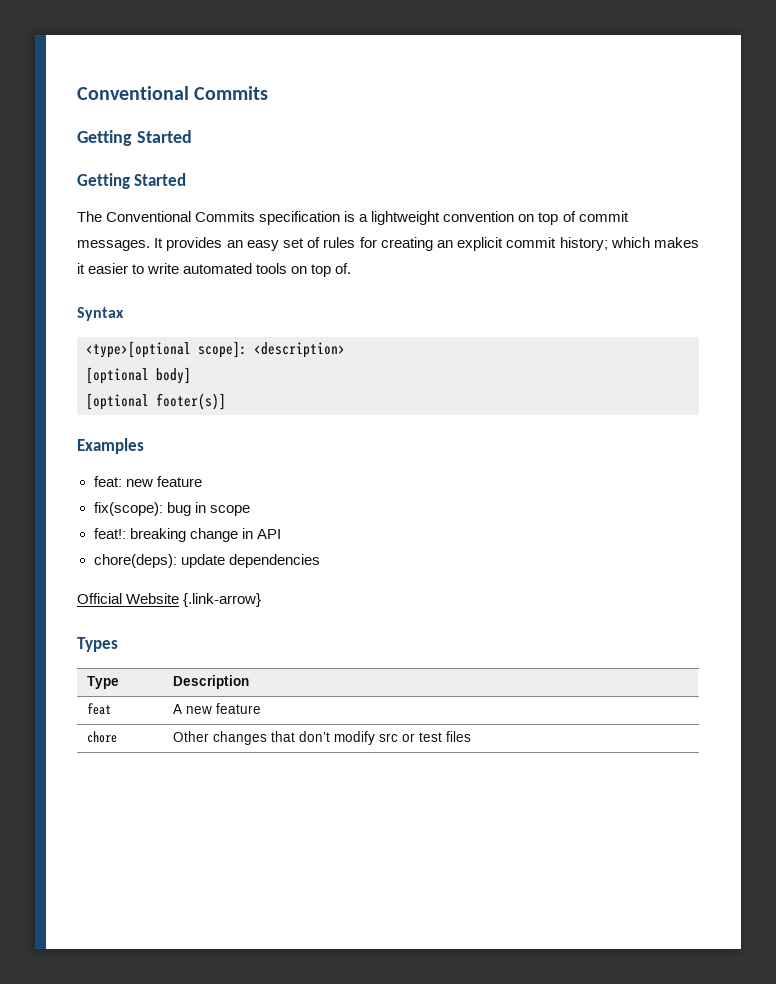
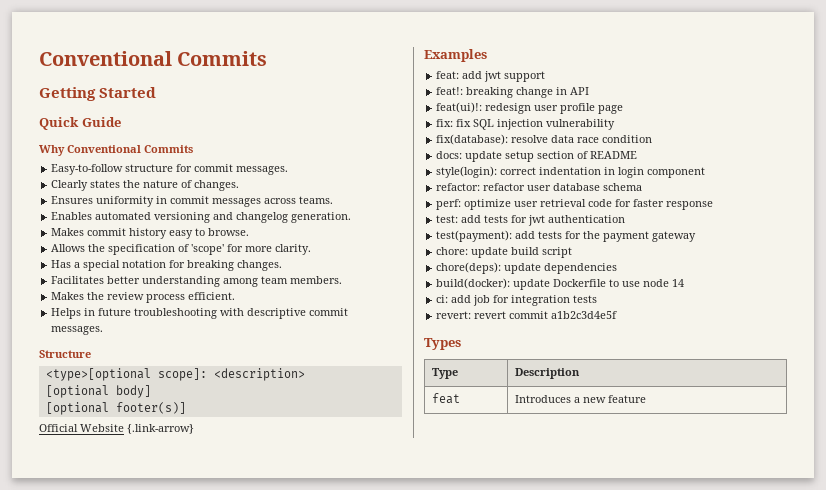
[77,173,187,189] [77,211,629,225] [77,237,699,251] [77,263,352,277] [77,307,124,321] Getting Started // The Conventional Commits specification is a lightweight convention on top of commit messages. It provides an easy set of rules for creating an explicit commit history; which makes it easier to write automated tools on top of. // Syntax -> [39,117,121,130] [39,145,193,156] [51,164,289,175] [51,180,240,191] [51,196,334,207] [51,212,352,223] [51,228,250,239] [51,244,312,255] [51,260,283,271] [51,276,343,287] [51,292,236,303] [51,308,349,319] [51,326,104,335] [39,350,91,358] Quick Guide // Why Conventional Commits // Easy-to-follow structure for commit messages. // Clearly states the nature of changes. // Ensures uniformity in commit messages across teams. // Enables automated versioning and changelog generation. // Makes commit history easy to browse. // Allows the specification of 'scope' for more clarity. // Has a special notation for breaking changes. // Facilitates better understanding among team members. // Makes the review process efficient. // Helps in future troubleshooting with descriptive commit messages. // Structure
(226, 401) none -> [39,424,194,434] // Official Website {.link-arrow}
[125,476,202,487] [93,502,250,516] new feature // fix(scope): bug in scope -> [462,71,546,82] add jwt support
[93,554,320,568] [77,593,262,607] chore(deps): update dependencies // Official Website {.link-arrow} -> [436,102,624,114] [436,119,616,130] [436,134,653,145] [436,151,638,162] [436,166,706,178] [436,183,643,191] [436,199,714,210] [436,215,626,226] [436,230,697,242] [436,247,573,258] [436,262,618,274] [436,278,685,290] [436,295,598,306] [436,311,618,319] feat(ui)!: redesign user profile page // fix: fix SQL injection vulnerability // fix(database): resolve data race condition // docs: update setup section of README // style(login): correct indentation in login component // refactor: refactor user database schema // perf: optimize user retrieval code for faster response // test: add tests for jwt authentication // test(payment): add tests for the payment gateway // chore: update build script // chore(deps): update dependencies // build(docker): update Dockerfile to use node 14 // ci: add job for integration tests // revert: revert commit a1b2c3d4e5f
[172,703,261,714] [86,731,117,743] [172,731,471,745] A new feature // chore | Other changes that don’t modify src or test files -> [514,395,646,403] Introduces a new feature

